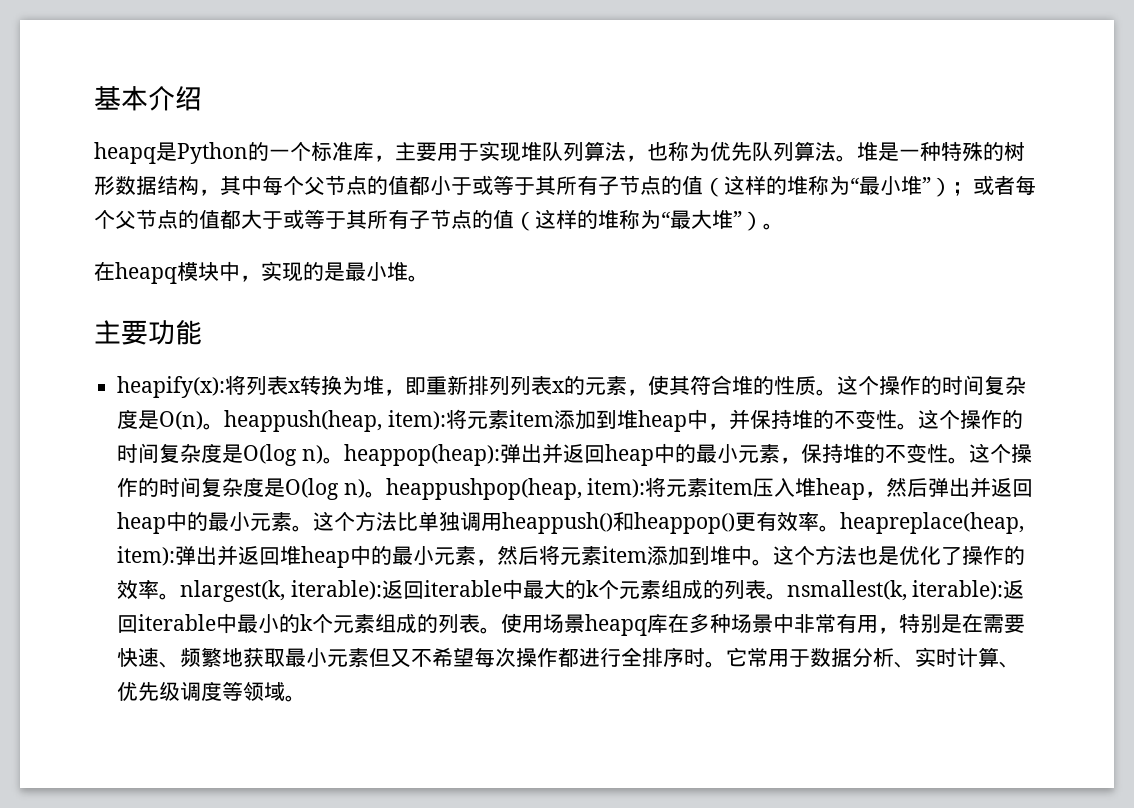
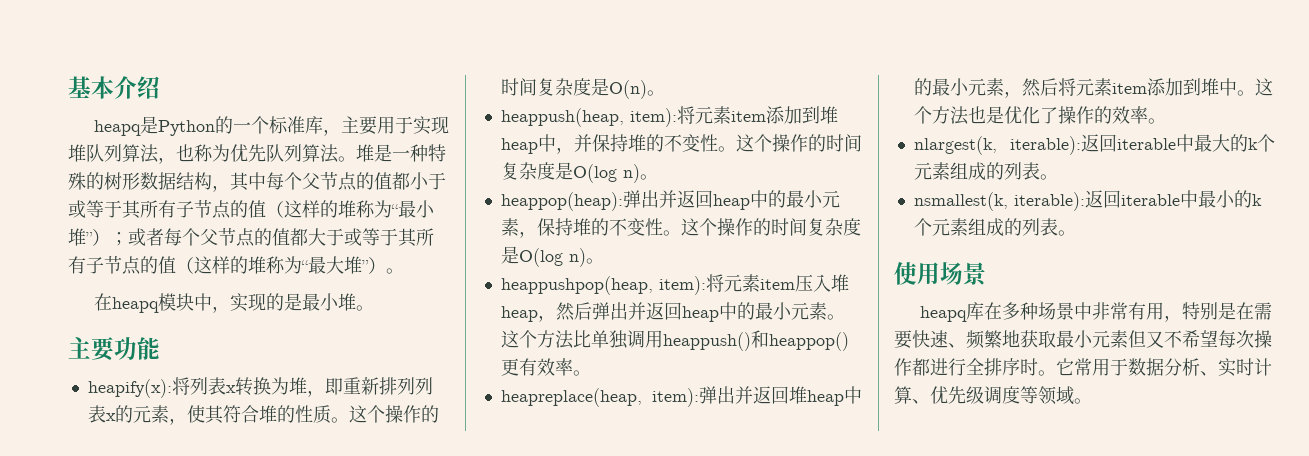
(225, 426) none -> (665, 93) //
(344, 460) none -> (658, 177) //
(386, 494) none -> (604, 261) //
(841, 528) none -> (591, 373) //
(181, 596) none -> (1166, 121) //
(787, 596) none -> (1058, 177) //
(502, 630) none -> (1076, 233) //
(586, 623) none -> (986, 274) //

